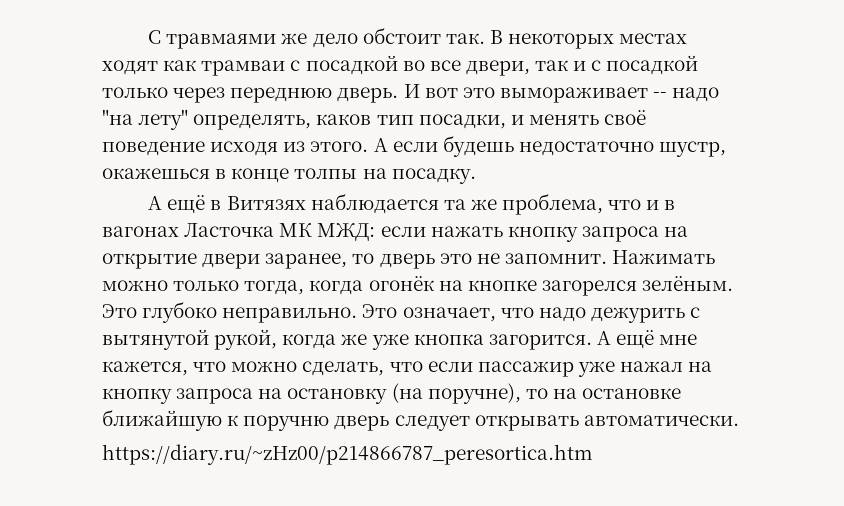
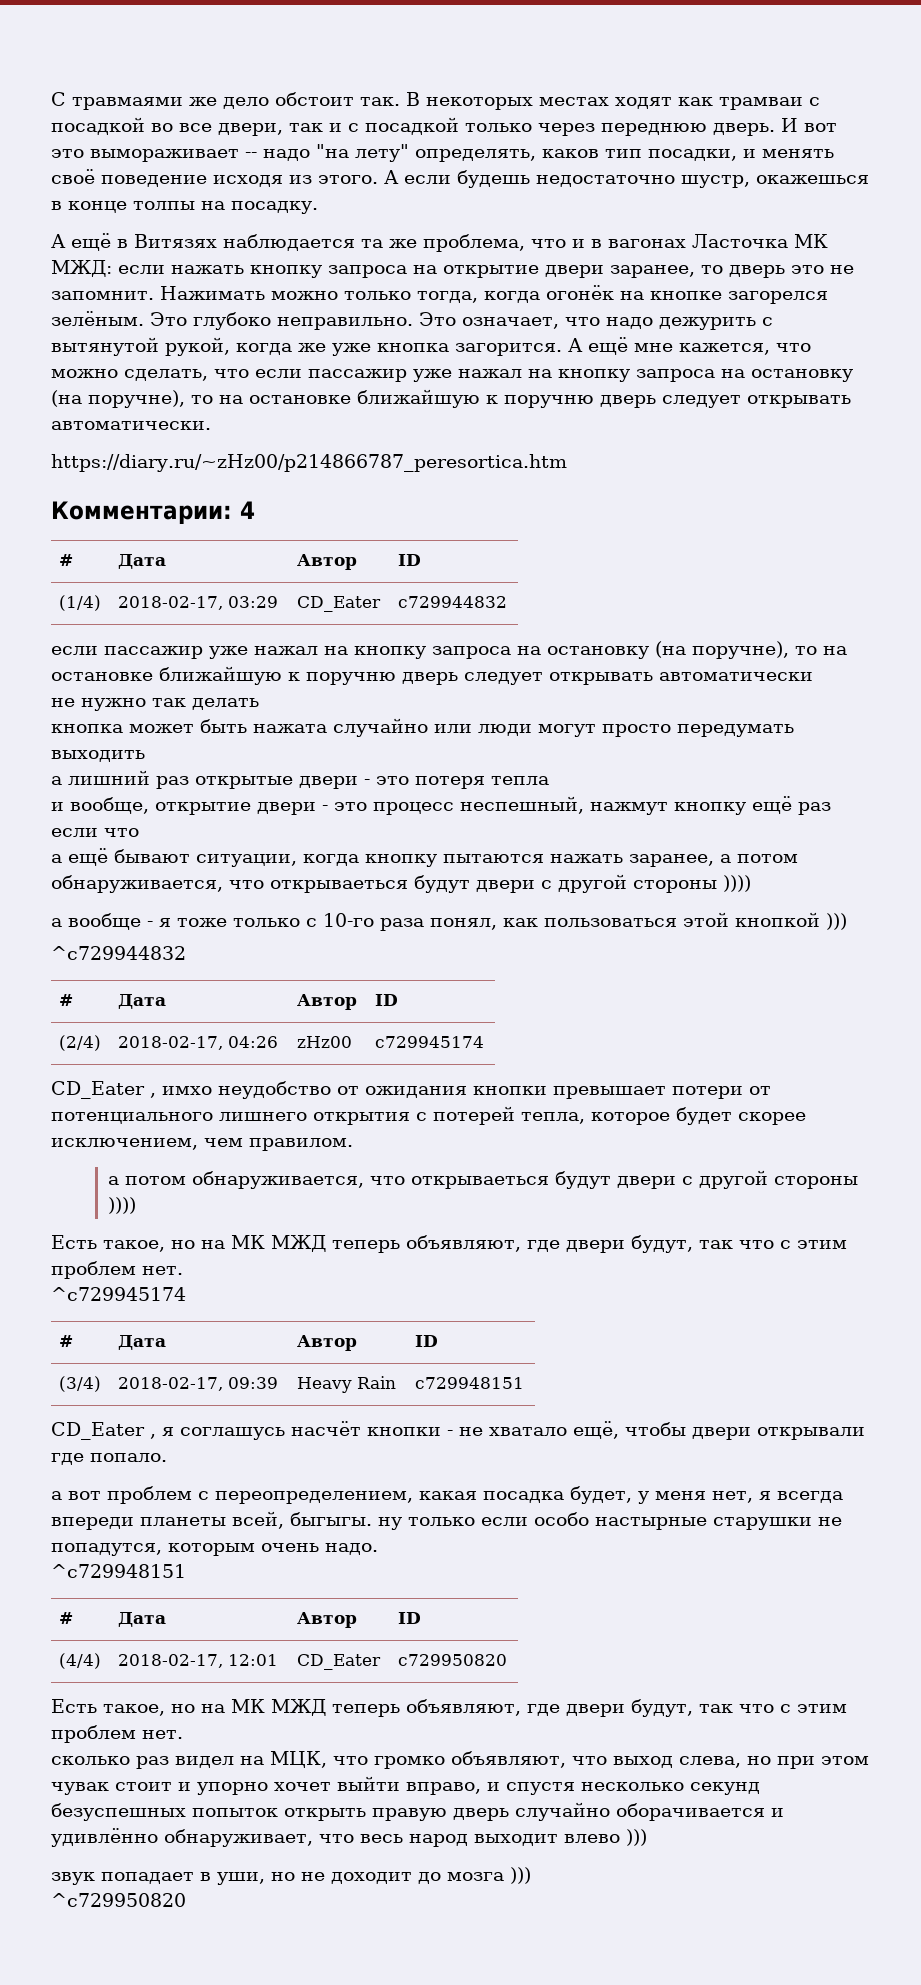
(593, 454) none -> [51,501,255,524] [59,554,74,566] [118,554,167,569] [297,554,358,570] [398,554,422,566] [59,595,102,611] [118,596,279,610] [297,596,382,612] [398,596,508,608] [51,641,847,659] [51,666,813,685] [51,698,259,711] [51,718,794,737] [51,750,145,762] [51,770,549,789] [51,796,831,815] [51,828,139,837] [51,848,798,867] [51,874,751,893] [51,912,847,931] [51,946,186,960] [59,994,74,1006] [118,994,167,1009] [297,994,358,1010] [375,994,399,1006] [59,1035,102,1051] [118,1036,279,1050] [297,1036,353,1048] [375,1036,485,1048] [51,1081,771,1099] [51,1106,806,1125] [51,1138,353,1151] [108,1170,859,1189] [108,1197,137,1214] [51,1235,847,1253] [51,1261,183,1279] [51,1287,186,1301] [59,1335,74,1347] [118,1335,167,1350] [297,1335,358,1351] [415,1335,439,1347] [59,1376,102,1392] [118,1377,279,1391] [297,1376,397,1393] [415,1377,525,1389] [51,1421,865,1440] [51,1453,167,1465] [51,1486,843,1504] [51,1511,842,1530] [51,1543,378,1556] [51,1564,186,1578] [59,1612,74,1624] [118,1612,167,1627] [297,1612,358,1628] [398,1612,422,1624] [59,1653,102,1669] [118,1654,279,1668] [297,1654,382,1670] [398,1654,508,1666] [51,1699,847,1717] [51,1725,183,1743] [51,1751,869,1769] [51,1776,760,1795] [51,1802,784,1821] [51,1828,647,1847] [51,1867,531,1885] [51,1893,186,1907] // Комментарии: 4 // # | Дата | Автор | ID // (1/4) | 2018-02-17, 03:29 | CD_Eater | c729944832 // если пассажир уже нажал на кнопку запроса на остановку (на поручне), то на остановке ближайшую к поручню дверь следует открывать автоматически // не нужно так делать // кнопка может быть нажата случайно или люди могут просто передумать выходить // а лишний раз открытые двери - это потеря тепла // и вообще, открытие двери - это процесс неспешный, нажмут кнопку ещё раз если что // а ещё бывают ситуации, когда кнопку пытаются нажать заранее, а потом обнаруживается, что открываеться будут двери с другой стороны )))) // а вообще - я тоже только с 10-го раза понял, как пользоваться этой кнопкой ))) // ^c729944832 // # | Дата | Автор | ID // (2/4) | 2018-02-17, 04:26 | zHz00 | c729945174 // CD_Eater , имхо неудобство от ожидания кнопки превышает потери от потенциального лишнего открытия с потерей тепла, которое будет скорее исключением, чем правилом. // а потом обнаруживается, что открываеться будут двери с другой стороны )))) // Есть такое, но на МК МЖД теперь объявляют, где двери будут, так что с этим проблем нет. // ^c729945174 // # | Дата | Автор | ID // (3/4) | 2018-02-17, 09:39 | Heavy Rain | c729948151 // CD_Eater , я соглашусь насчёт кнопки - не хватало ещё, чтобы двери открывали где попало. // а вот проблем с переопределением, какая посадка будет, у меня нет, я всегда впереди планеты всей, быгыгы. ну только если особо настырные старушки не попадутся, которым очень надо. // ^c729948151 // # | Дата | Автор | ID // (4/4) | 2018-02-17, 12:01 | CD_Eater | c729950820 // Есть такое, но на МК МЖД теперь объявляют, где двери будут, так что с этим проблем нет. // сколько раз видел на МЦК, что громко объявляют, что выход слева, но при этом чувак стоит и упорно хочет выйти вправо, и спустя несколько секунд безуспешных попыток открыть правую дверь случайно оборачивается и удивлённо обнаруживает, что весь народ выходит влево ))) // звук попадает в уши, но не доходит до мозга ))) // ^c729950820

